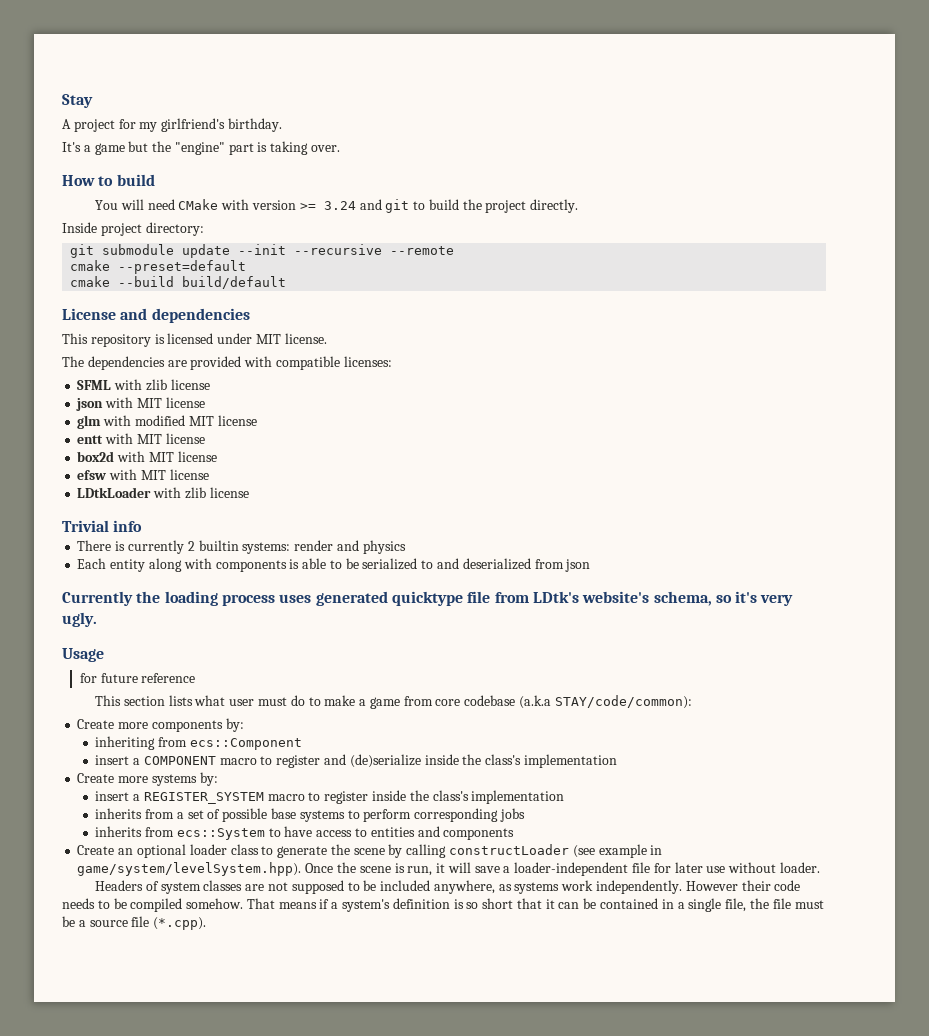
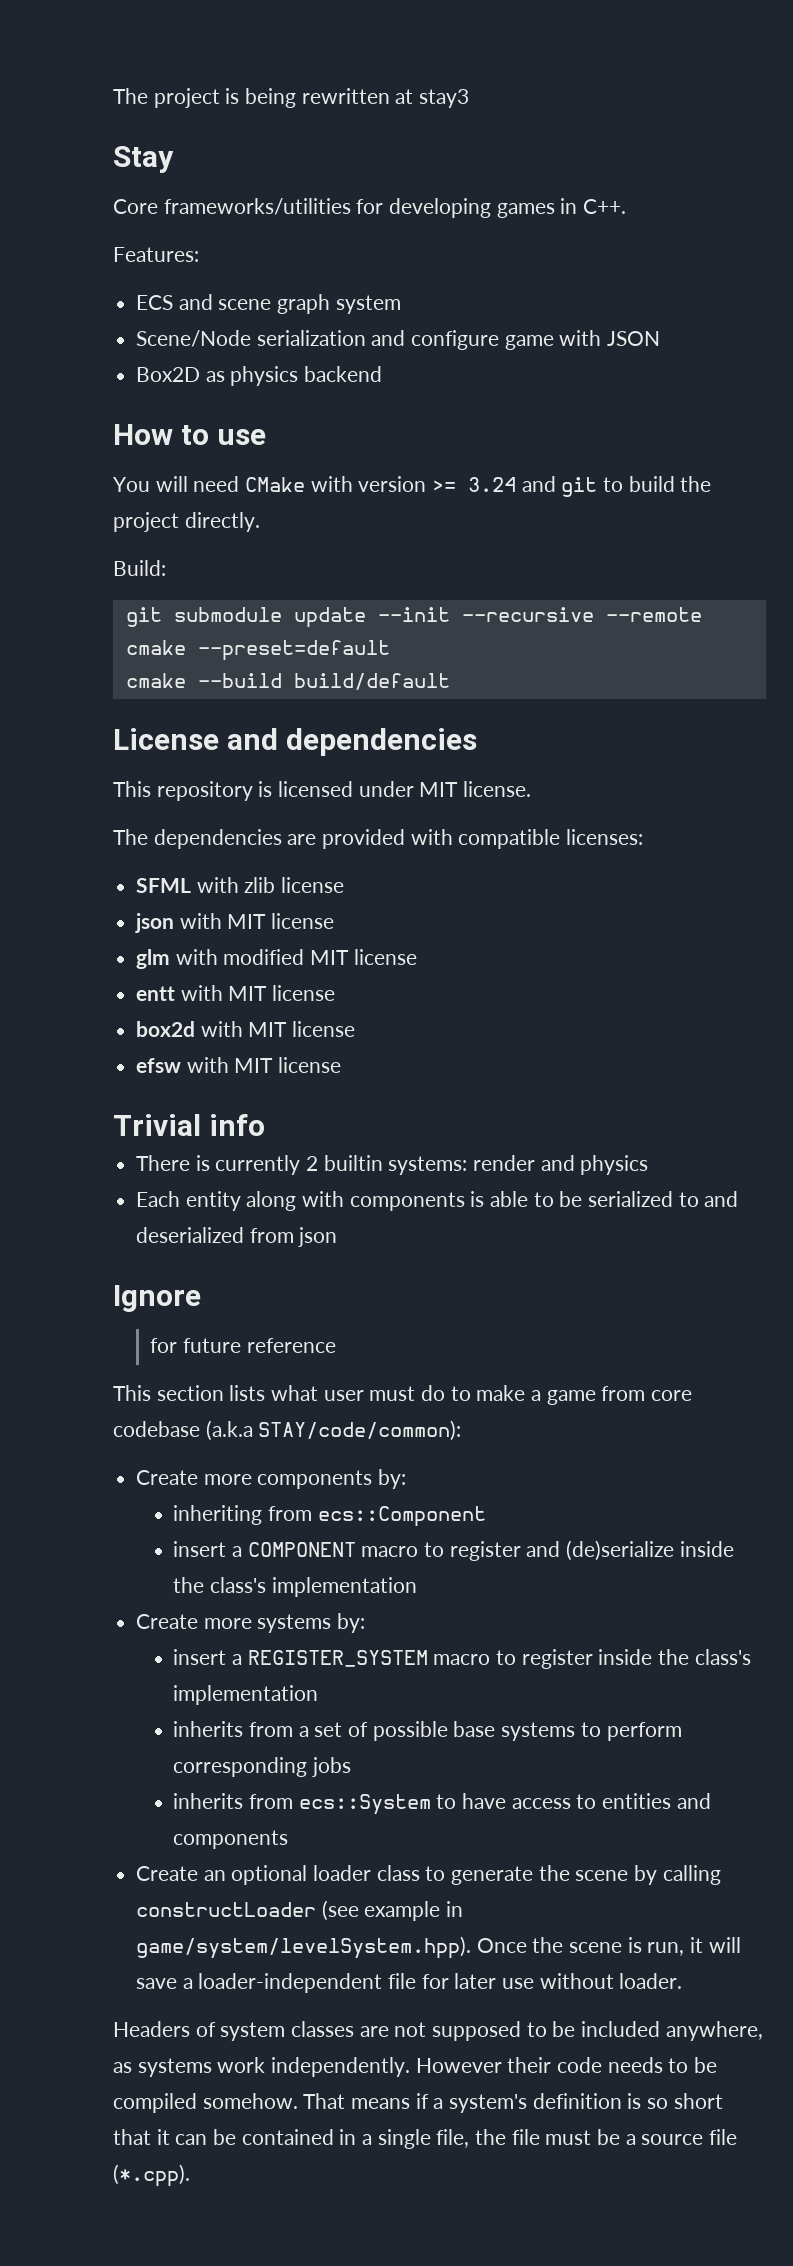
[62,94,93,108] [62,118,282,132] [62,141,341,155] Stay // A project for my girlfriend's birthday. // It's a game but the "engine" part is taking over. -> [113,88,470,108] [113,146,174,173] [113,198,627,218] [113,247,199,262] [136,294,401,314] [136,330,661,350] [136,366,383,386] The project is being rewritten at stay3 // Stay // Core frameworks/utilities for developing games in C++. // Features: // ECS and scene graph system // Scene/Node serialization and configure game with JSON // Box2D as physics backend
[116,174,155,186] build -> [217,429,267,445] use
[62,222,204,236] Inside project directory: -> [113,560,166,576] Build:
[77,487,249,499] // LDtkLoader with zlib license -> (342, 1065) none
[62,591,794,606] [62,612,97,627] [62,648,104,662] Currently the loading process uses generated quicktype file from LDtk's website's schema, so it's very ugly. // Usage -> [113,1285,201,1312] Ignore

